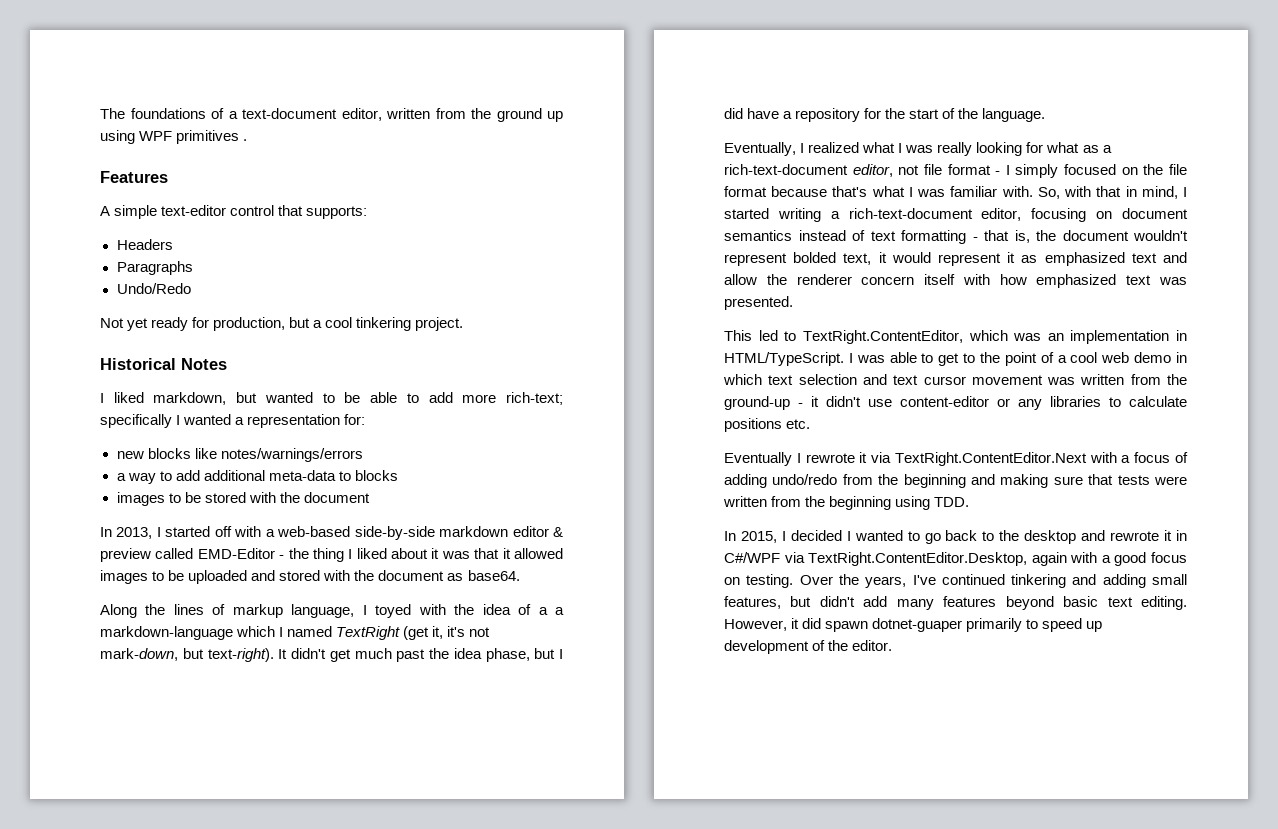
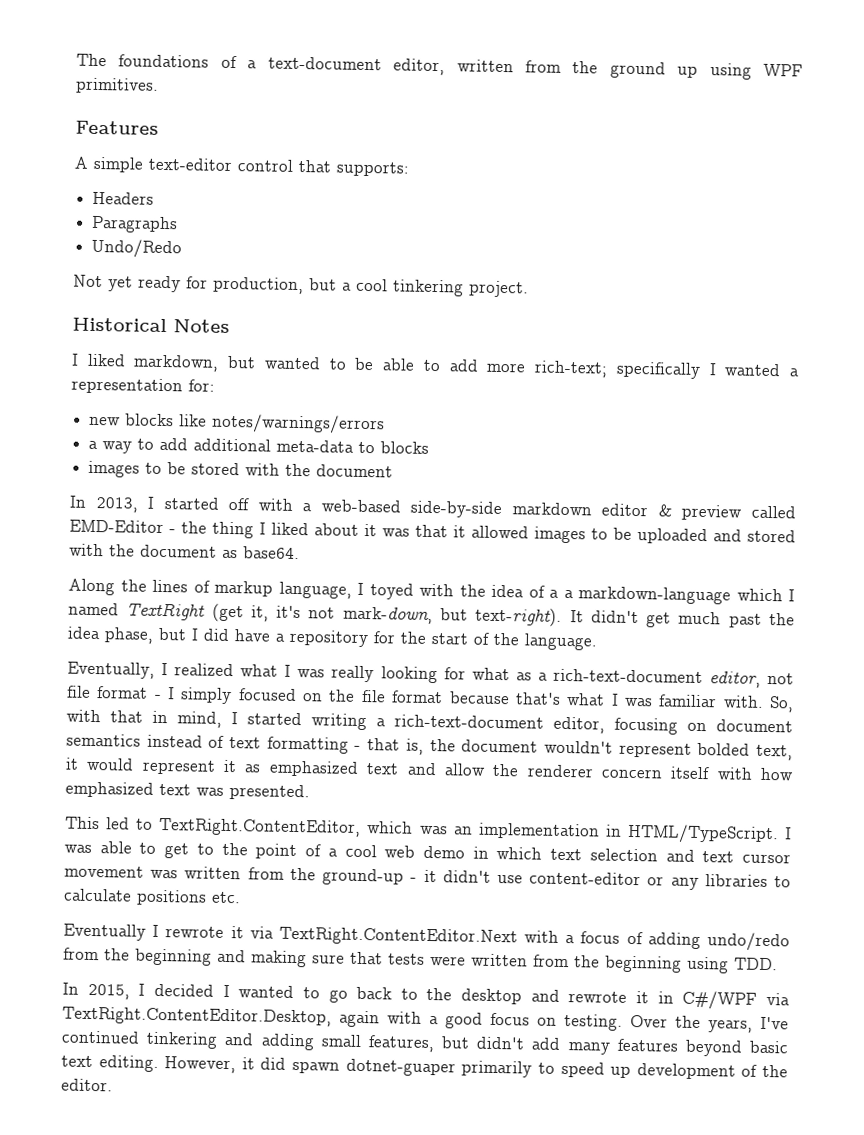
[176,130,248,144] primitives . -> [76,77,159,94] primitives.

